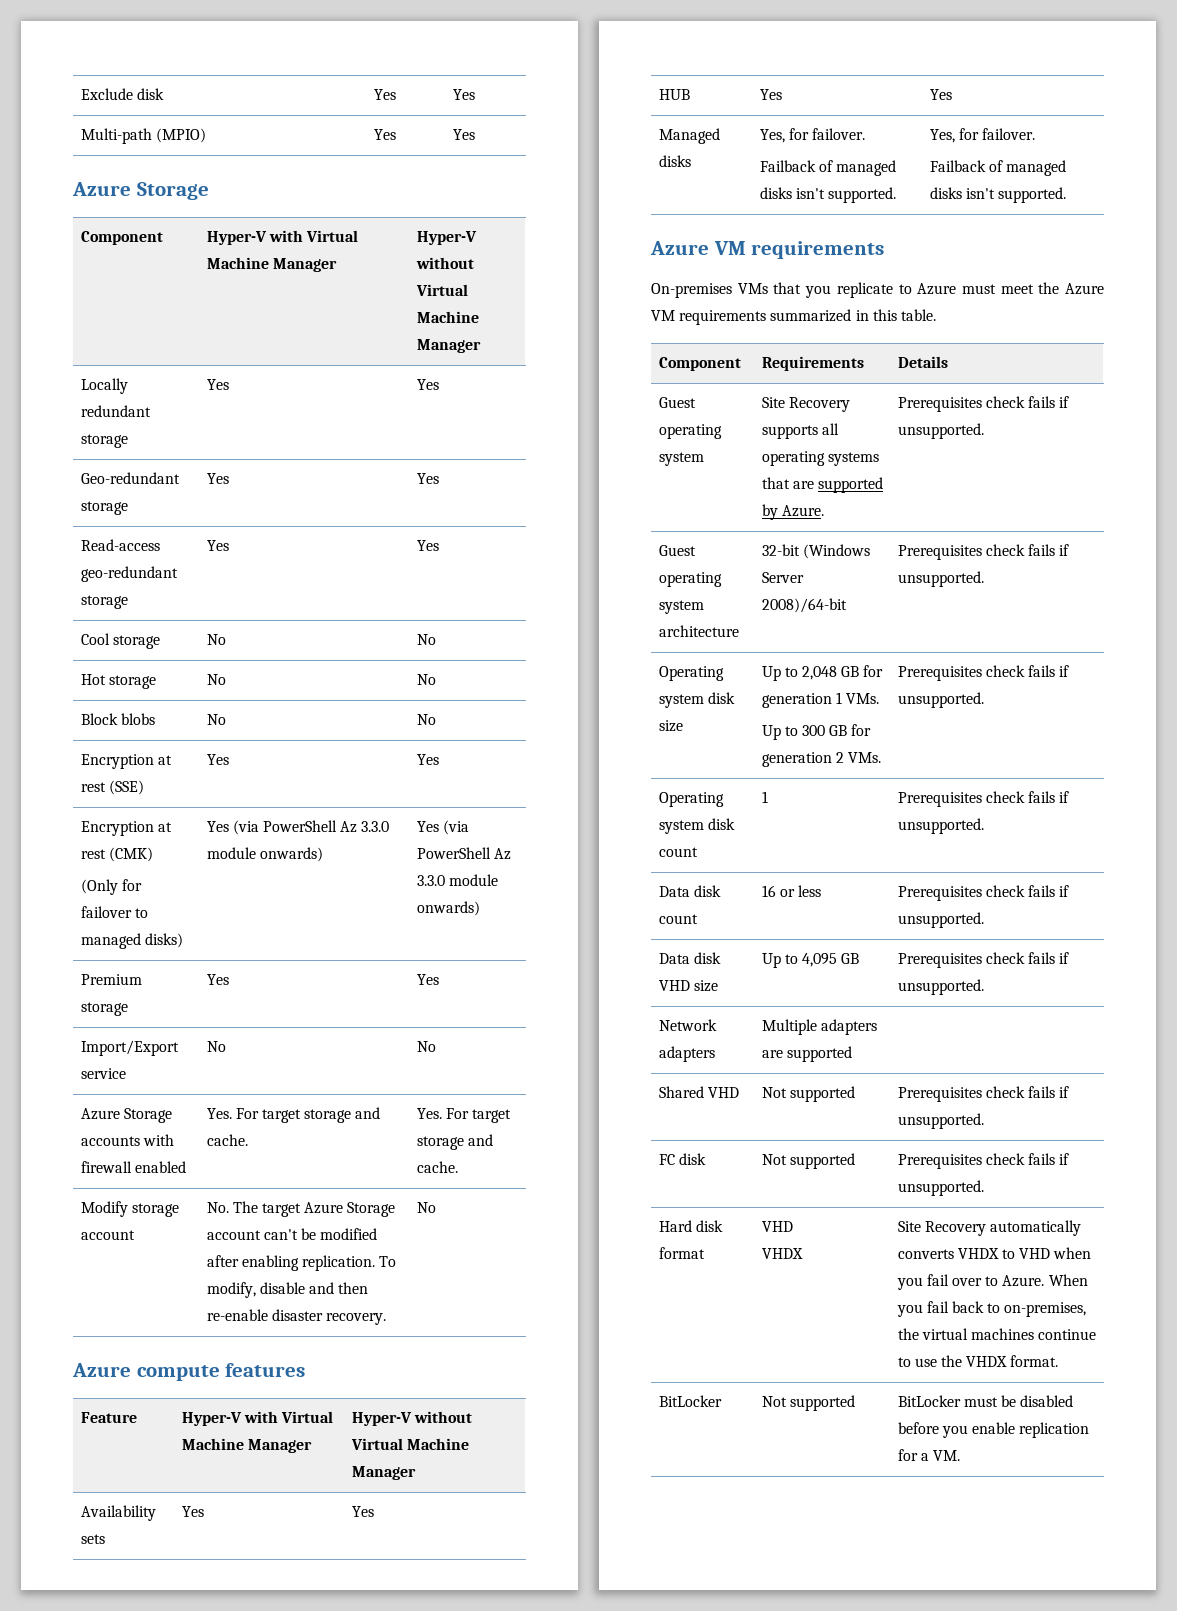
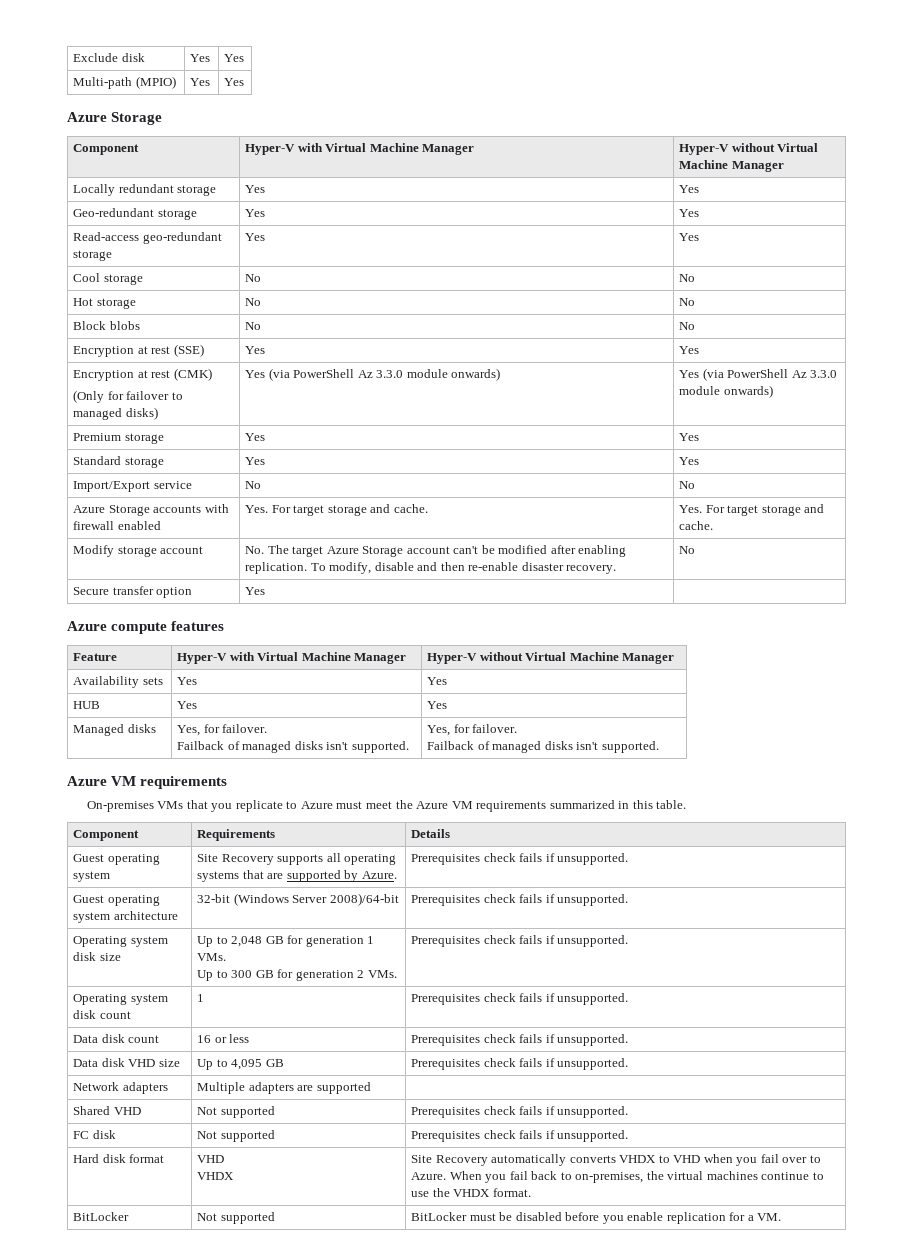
(439, 979) none -> [73,456,164,468] [245,457,266,465] [679,457,700,465] // Standard storage | Yes | Yes
(436, 1207) none -> [73,586,193,598] [245,587,266,595] // Secure transfer option | Yes |

